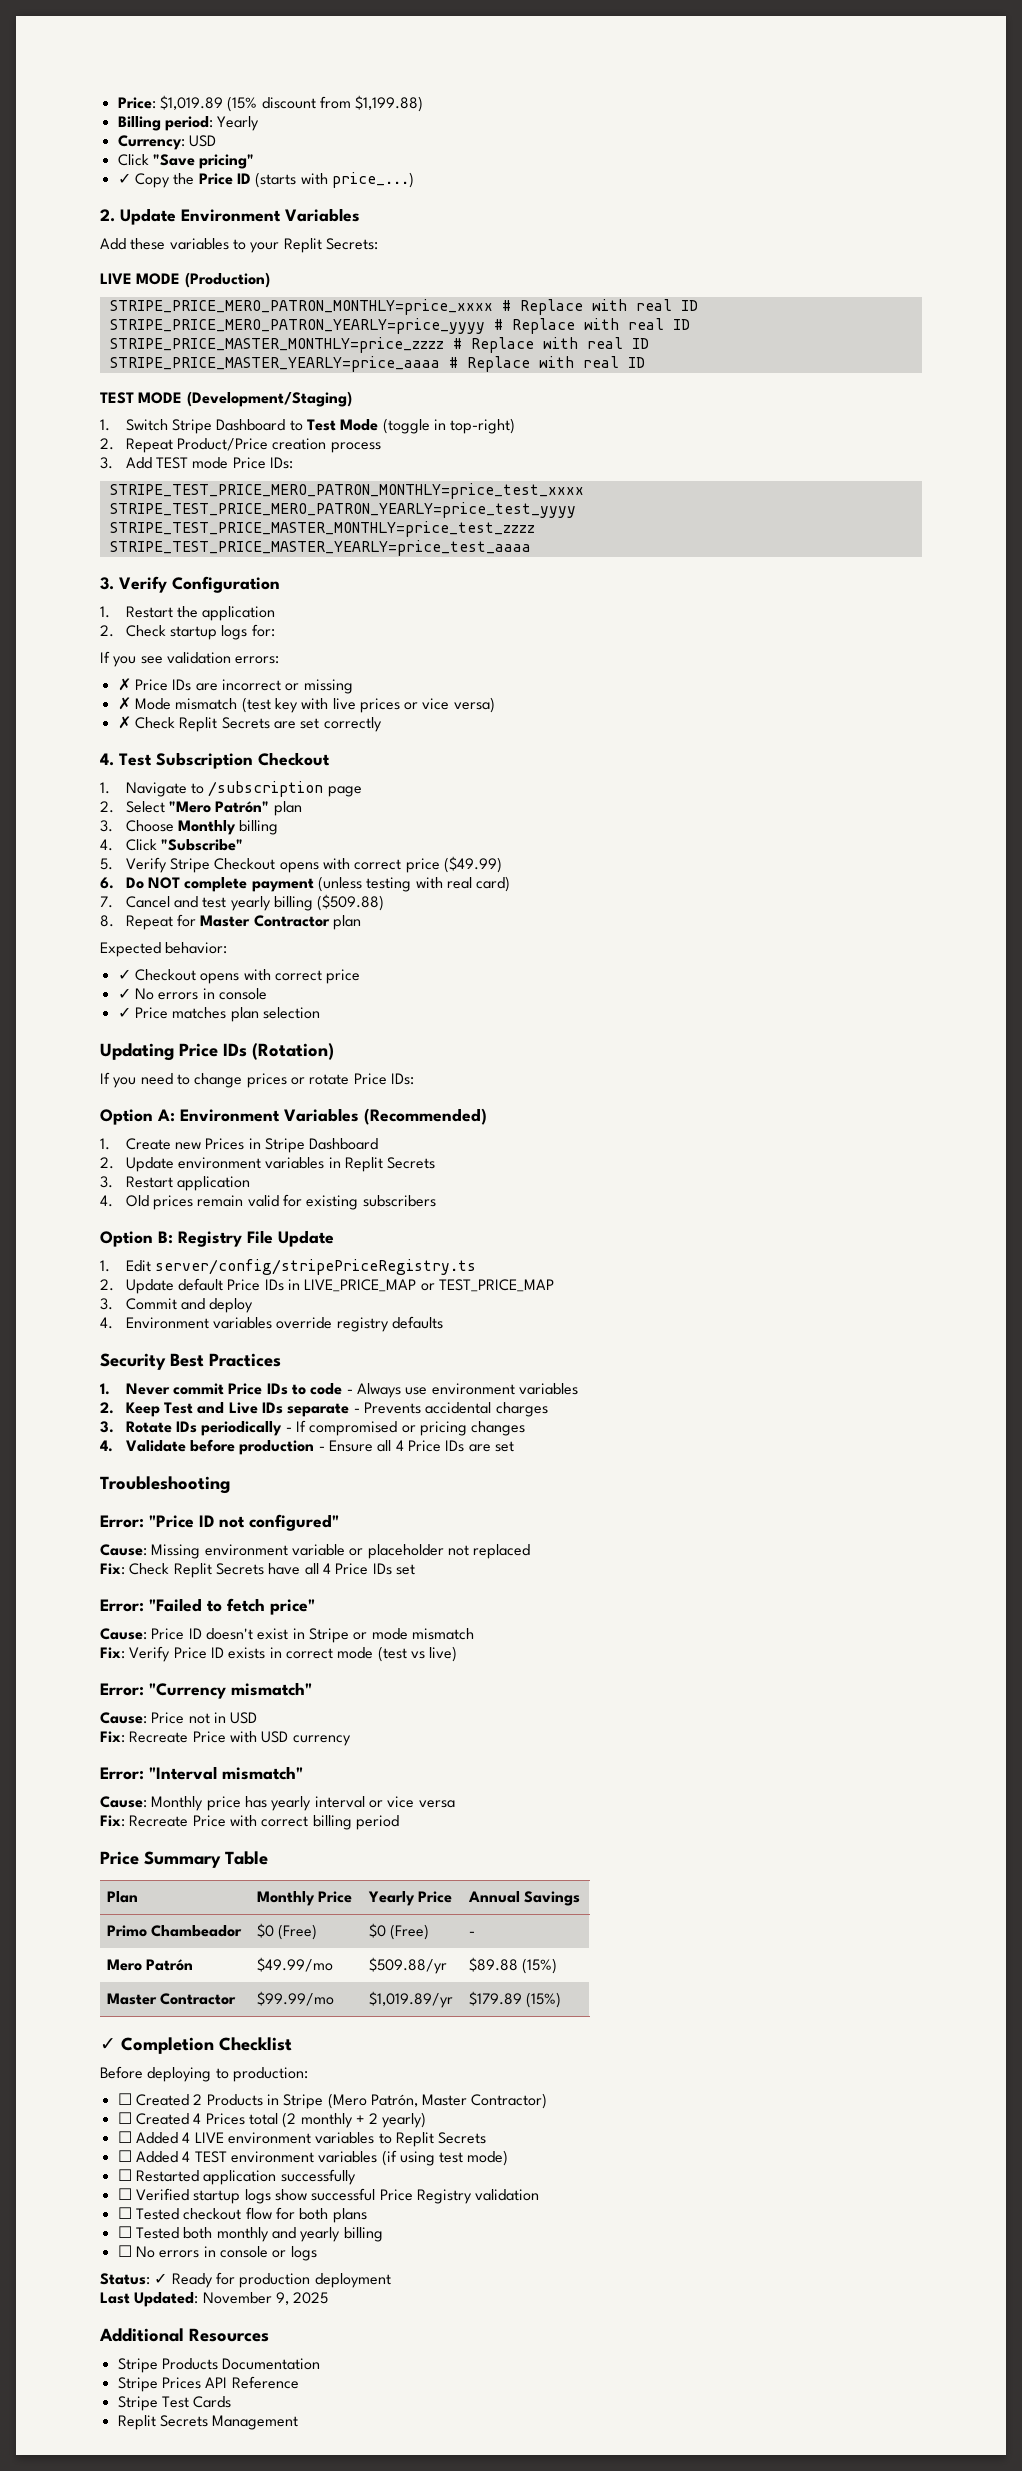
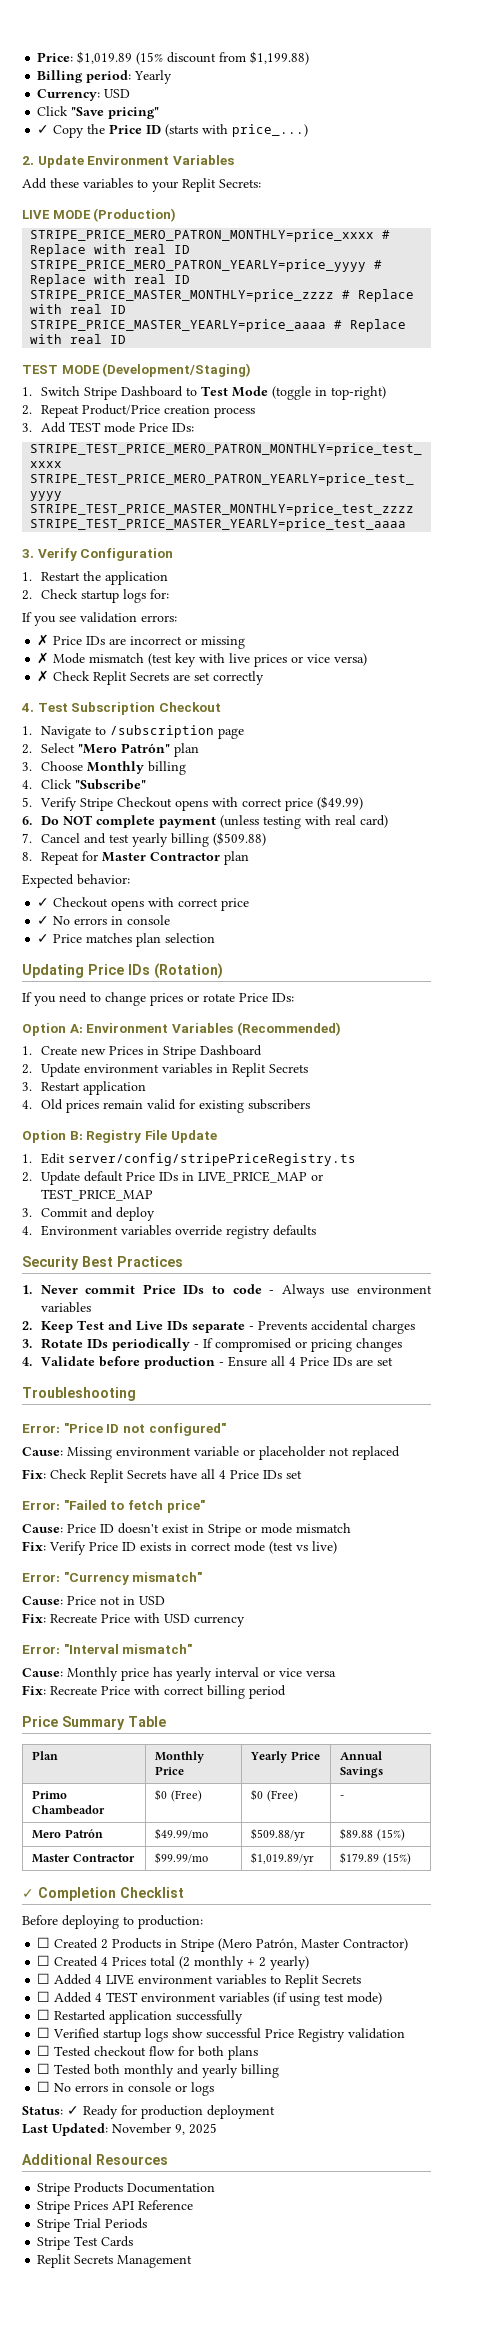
(299, 2382) none -> [37,2218,148,2232] // Stripe Trial Periods

